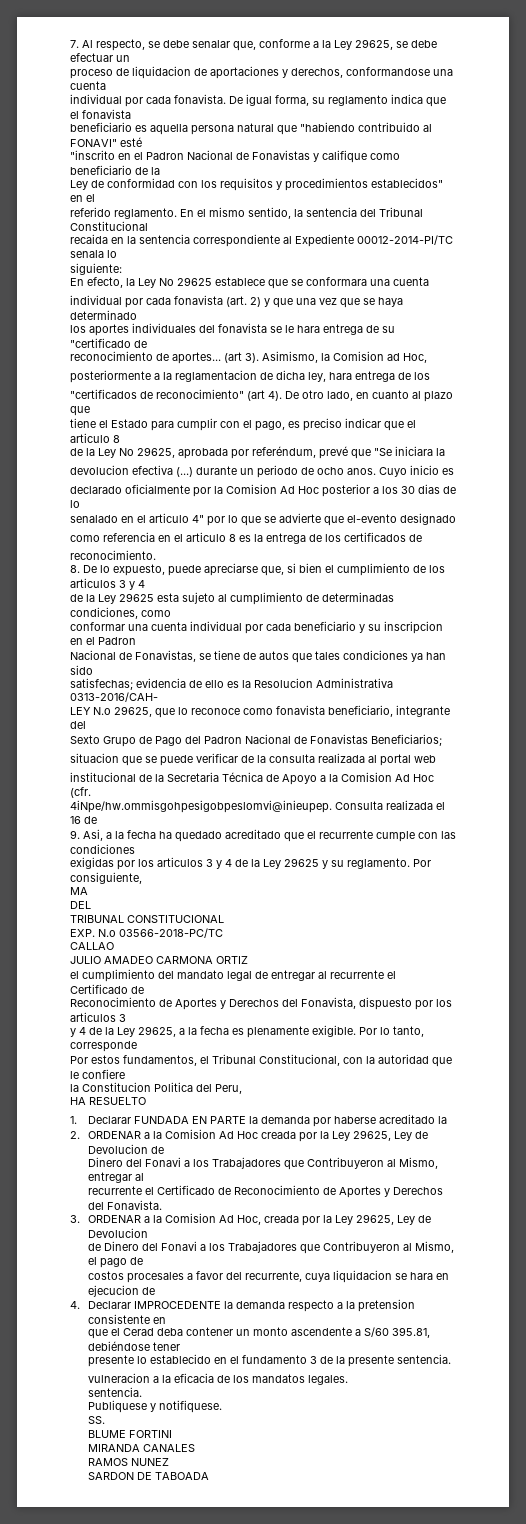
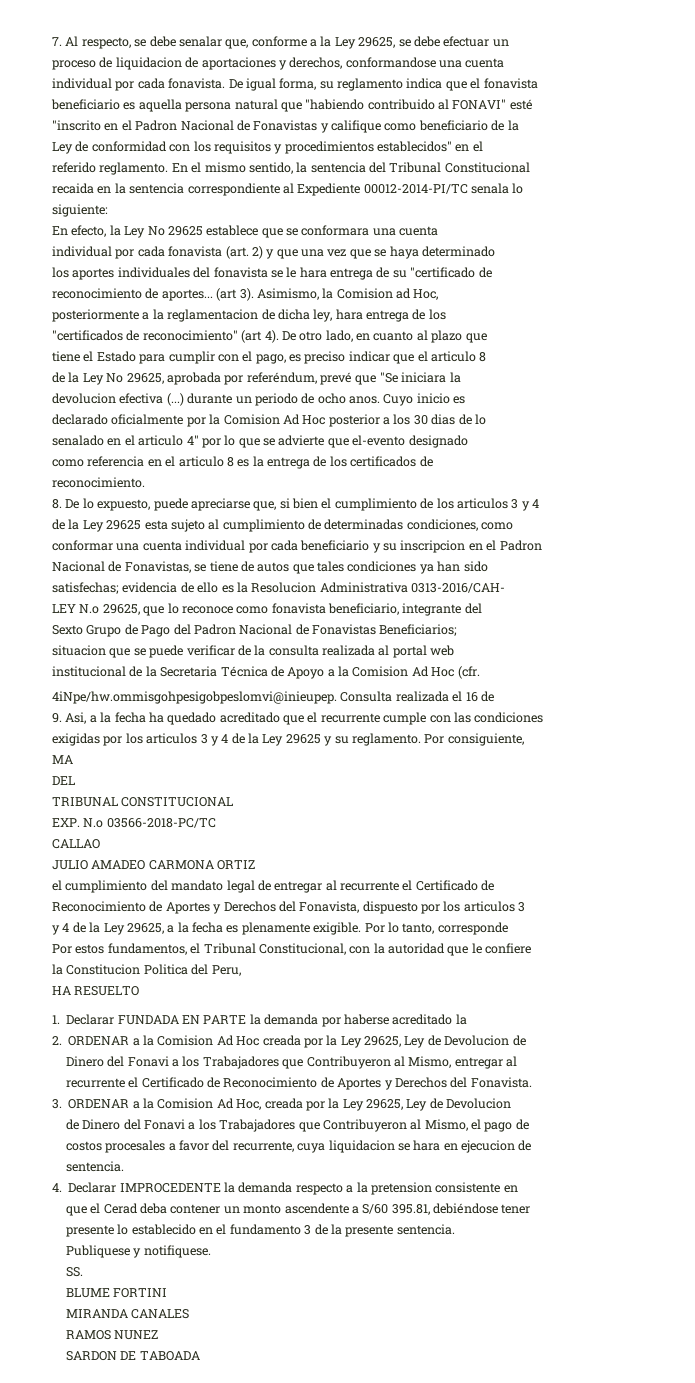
(156, 1291) none -> [65,1161,124,1172] // sentencia.
[88,1373,349,1385] [88,1387,143,1397] // vulneracion a la eficacia de los mandatos legales. // sentencia. -> (455, 1229) none

